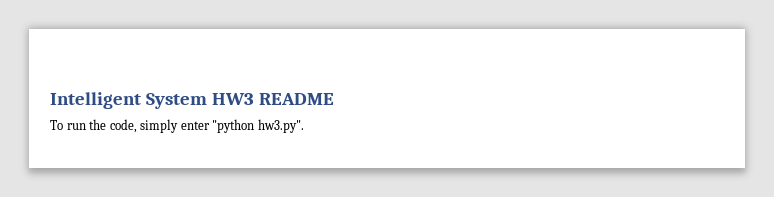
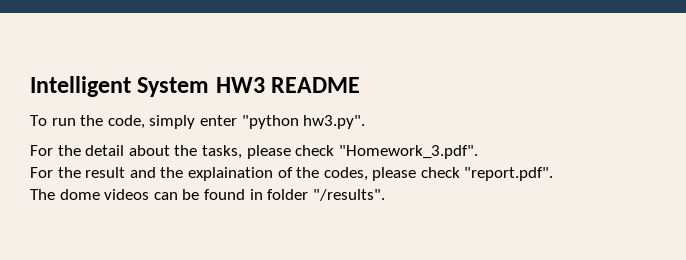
(304, 126) none -> [30,145,478,159] [30,167,554,181] [30,189,385,201] // For the detail about the tasks, please check "Homework_3.pdf". // For the result and the explaination of the codes, please check "report.pdf". // The dome videos can be found in folder "/results".

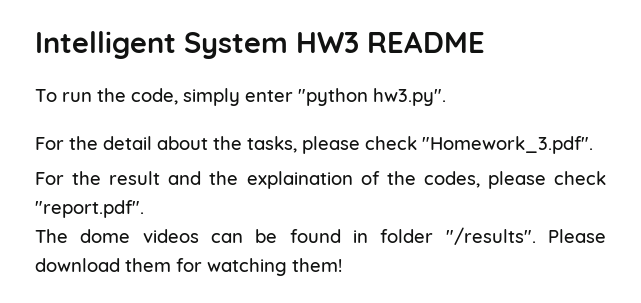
(385, 195) none -> [548,229,606,243] [35,258,342,276] Please download them for watching them!

